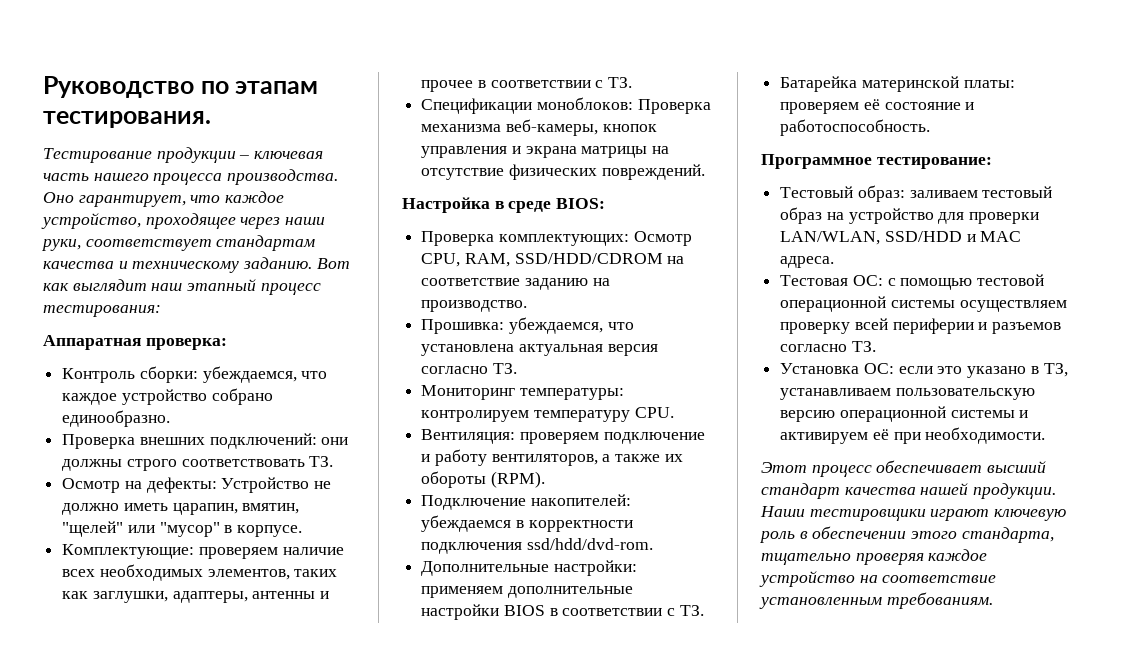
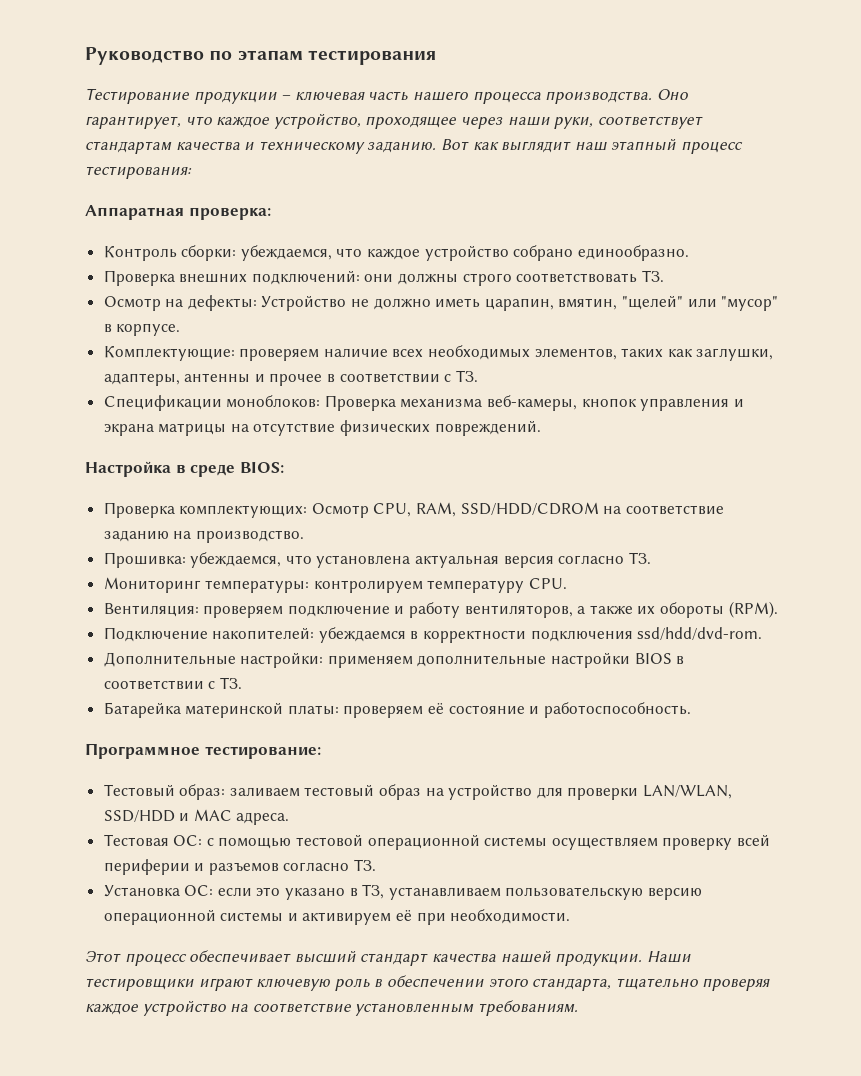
[43,111,211,128] тестирования. -> [307,50,436,65] тестирования

